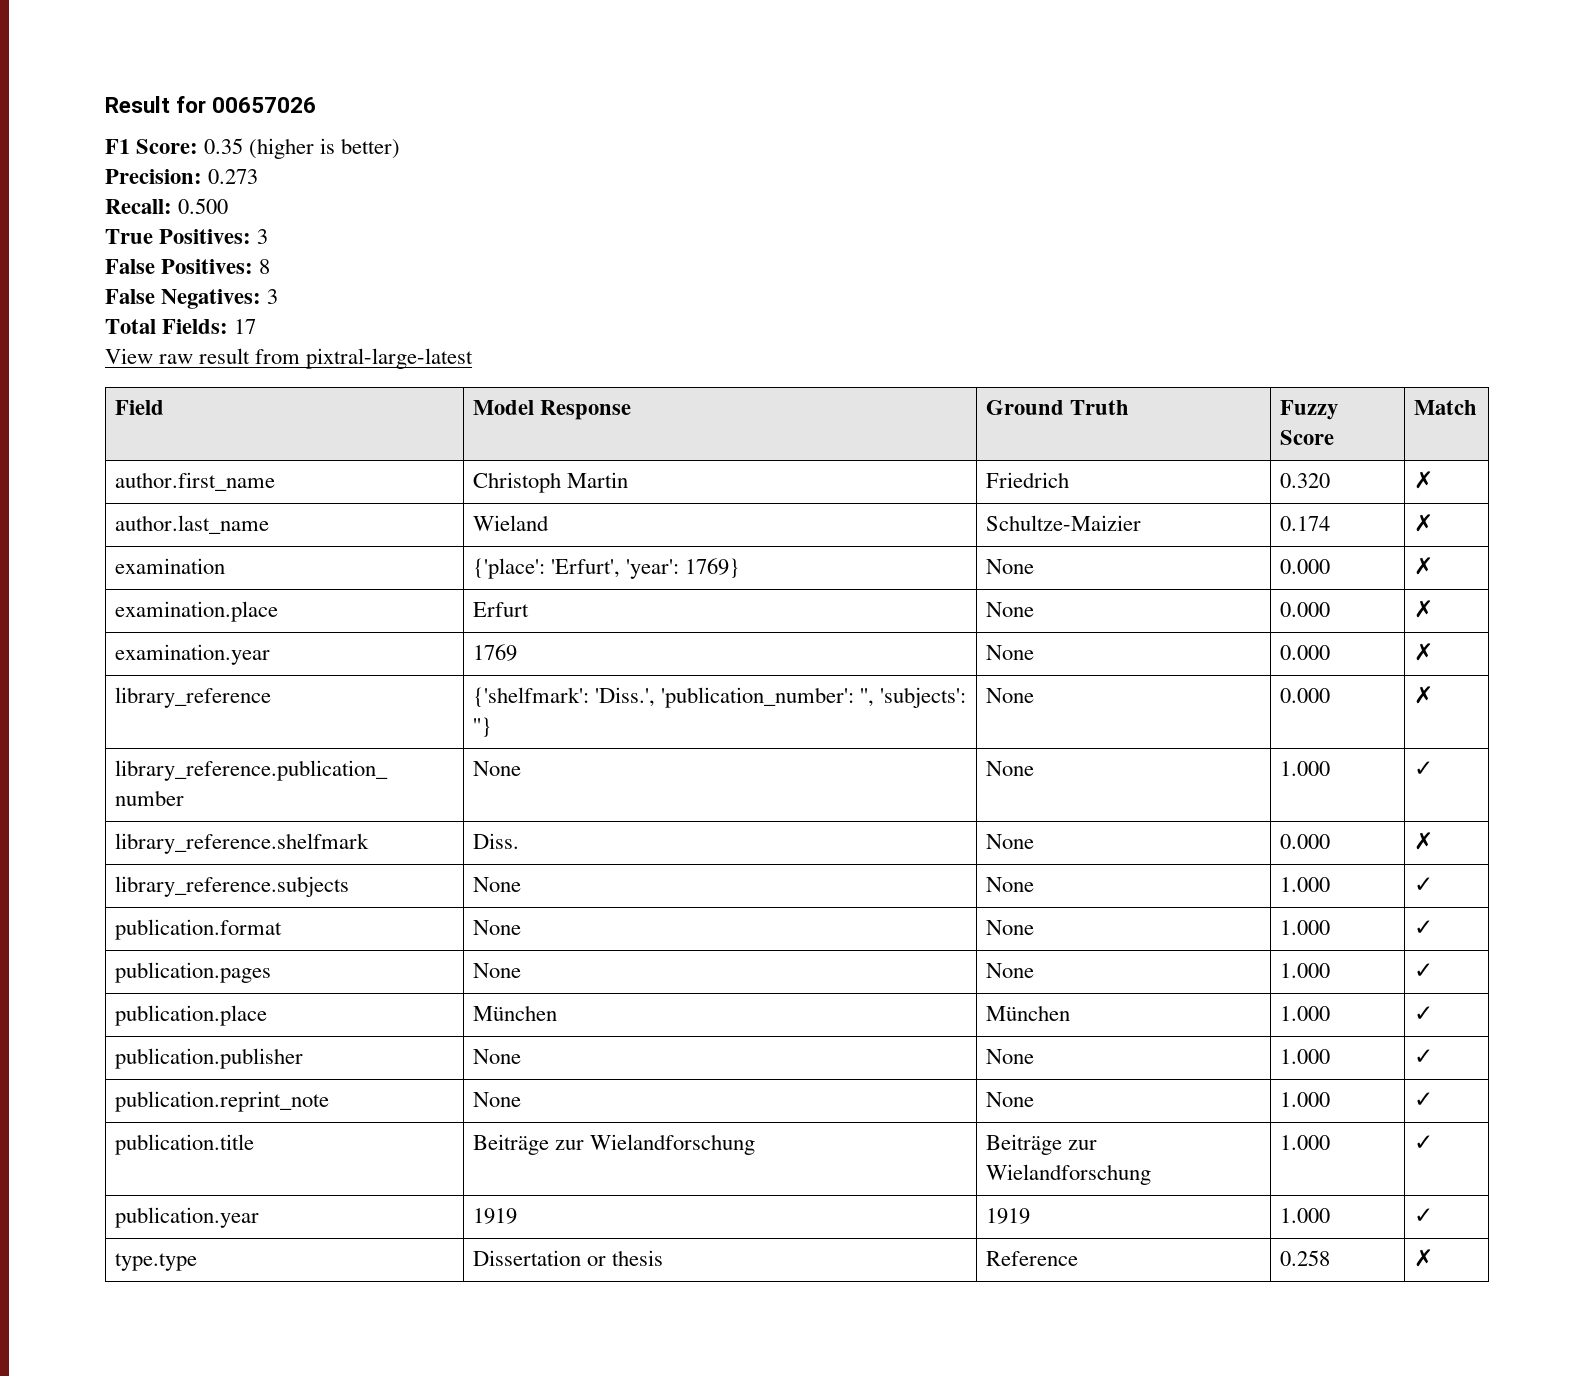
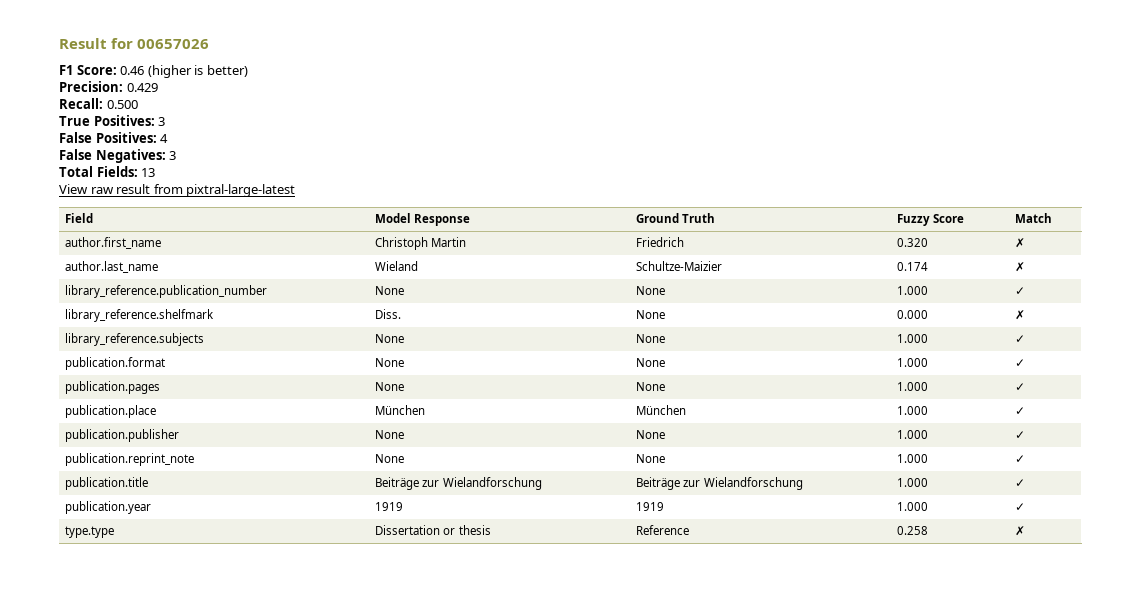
[204,138,244,154] 0.35 -> [120,66,145,75] 0.46
[208,169,259,184] 0.273 -> [126,83,158,92] 0.429
[259,259,271,274] 8 -> [160,134,169,143] 4
[234,319,257,334] 17 -> [141,168,156,177] 13
[114,558,225,574] [472,558,740,579] [985,559,1034,574] [1279,559,1330,574] [1413,557,1433,575] [114,601,278,622] [472,602,529,617] [985,602,1034,617] [1279,602,1330,617] [1413,600,1433,618] [114,644,270,665] [472,644,517,661] [985,645,1034,660] [1279,645,1330,660] [1413,643,1433,661] [114,687,271,708] [472,687,967,708] [472,717,492,737] [985,688,1034,703] [1279,688,1330,703] [1413,686,1433,704] // examination | {'place': 'Erfurt', 'year': 1769} | None | 0.000 | ✗ // examination.place | Erfurt | None | 0.000 | ✗ // examination.year | 1769 | None | 0.000 | ✗ // library_reference | {'shelfmark': 'Diss.', 'publication_number': '', 'subjects': ''} | None | 0.000 | ✗ -> (1026, 267) none

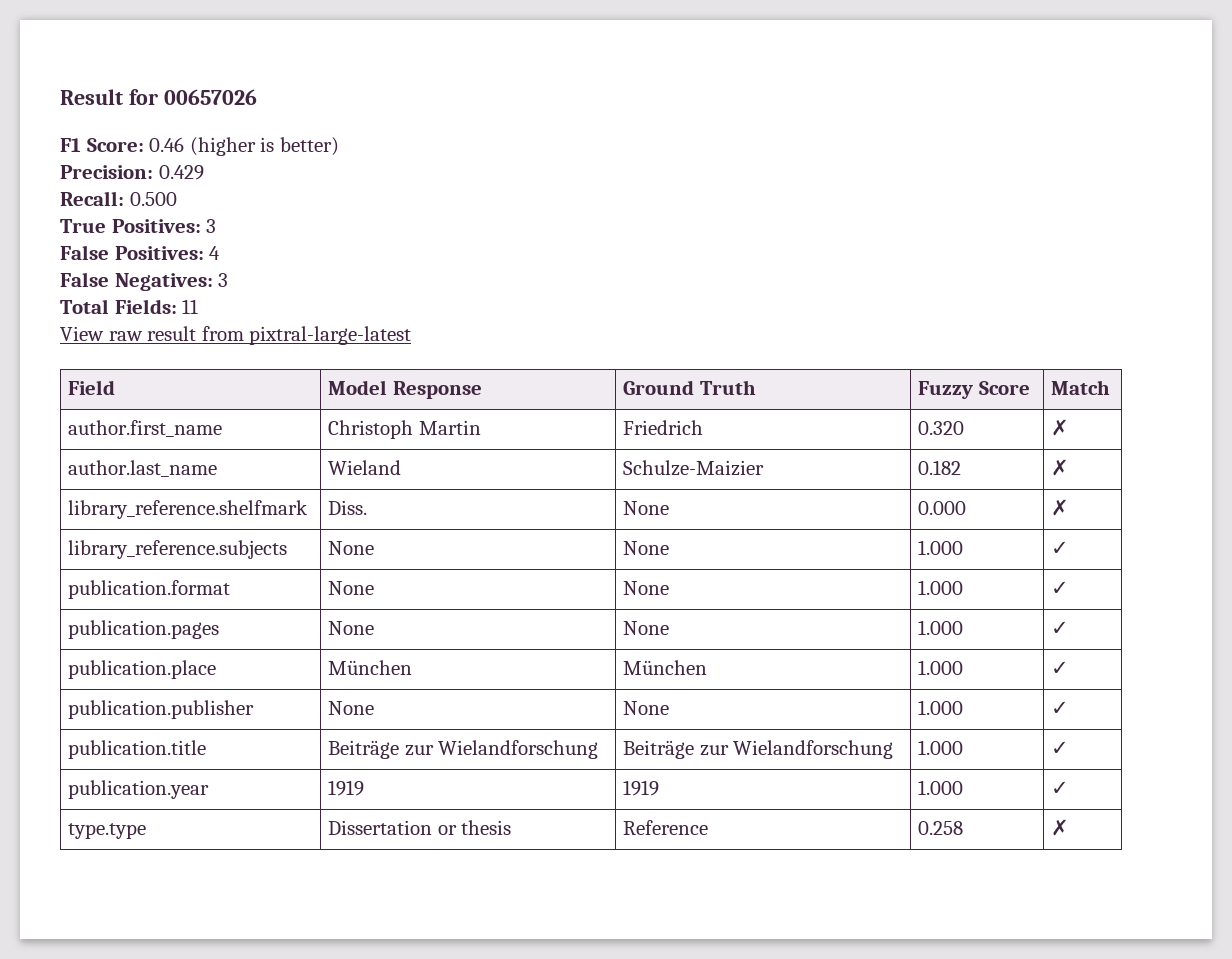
[141,168,156,177] 13 -> [182,299,199,314] 11
[636,261,723,271] [897,262,929,271] [1015,262,1026,272] [65,285,268,298] [375,286,405,295] [636,286,666,295] [897,286,929,295] [1015,287,1026,295] Schultze-Maizier | 0.174 | ✗ // library_reference.publication_number | None | None | 1.000 | ✓ -> [623,460,765,476] [918,460,962,475] [1051,459,1070,476] Schulze-Maizier | 0.182 | ✗
[65,453,195,466] [375,454,405,463] [636,454,666,463] [897,454,929,463] [1015,455,1026,463] // publication.reprint_note | None | None | 1.000 | ✓ -> (1070, 708) none

